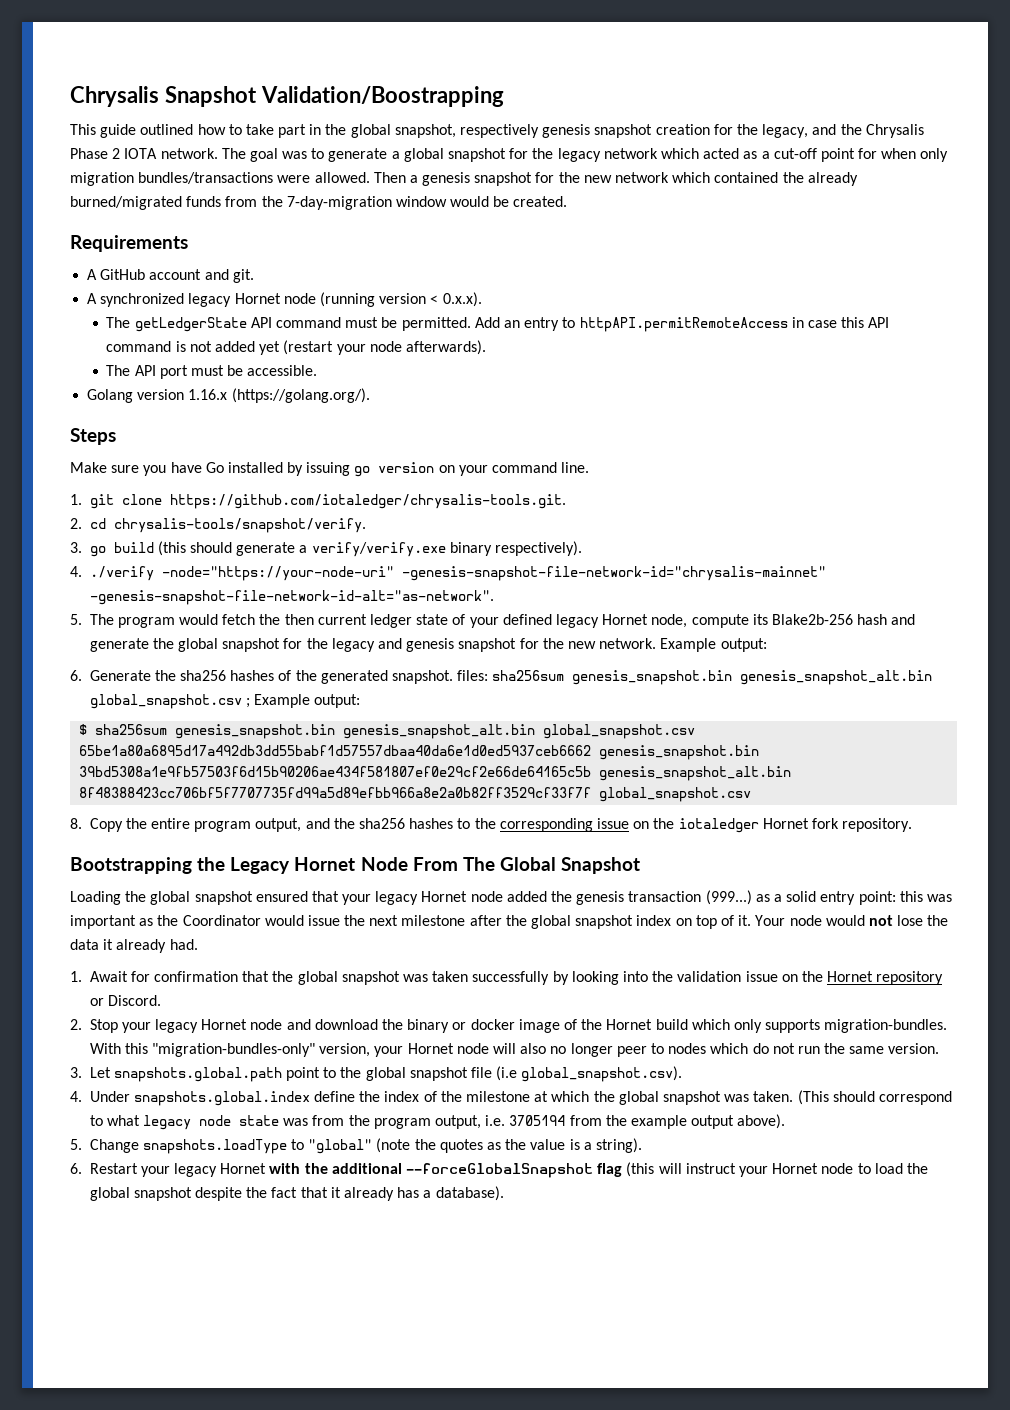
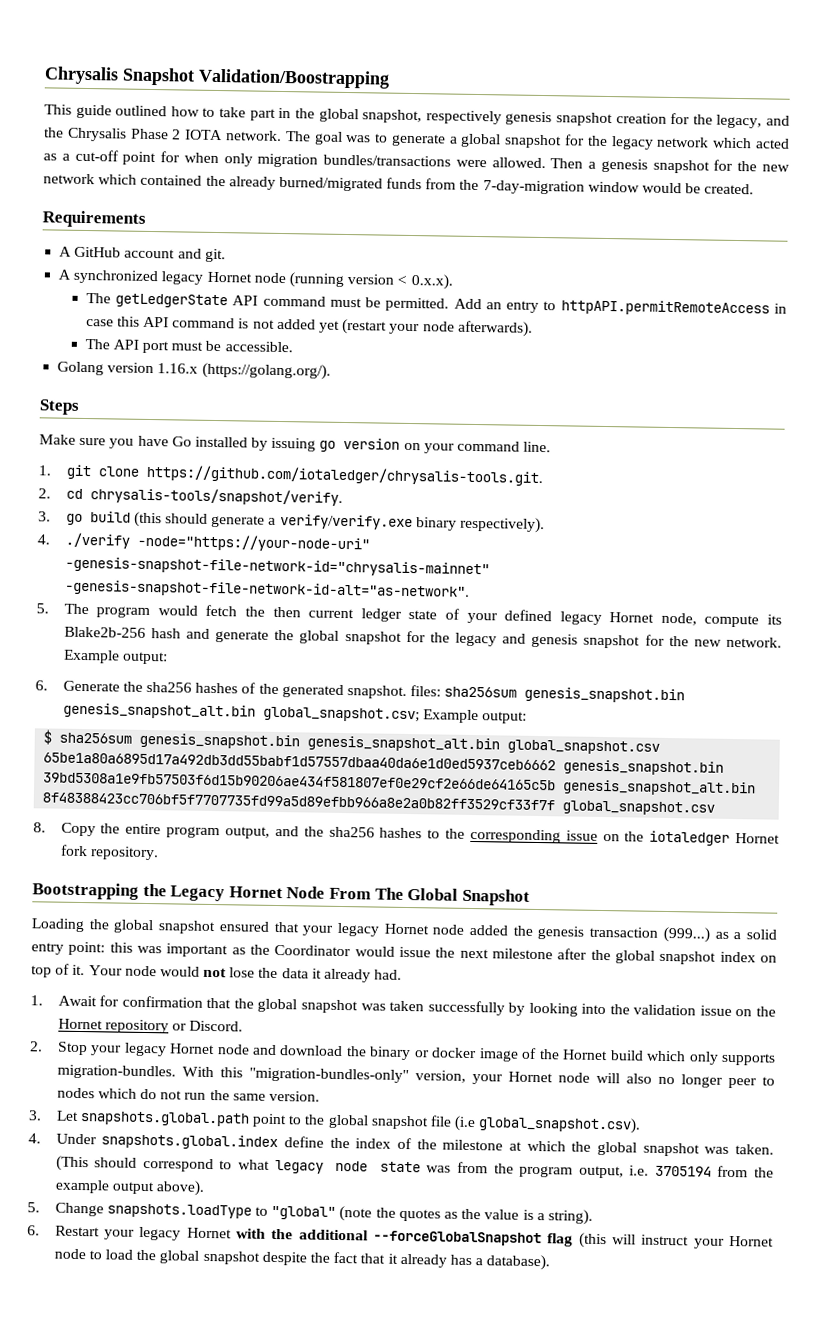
[89,694,250,709] global_snapshot.csv ; -> [262,706,420,723] global_snapshot.csv;

